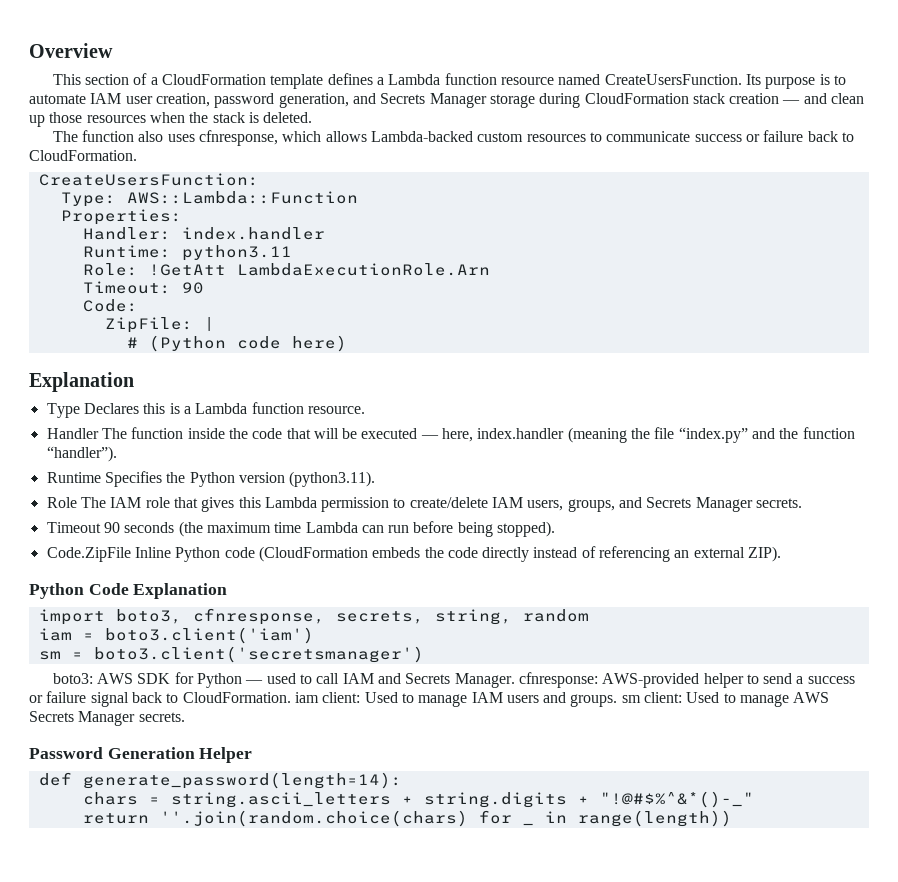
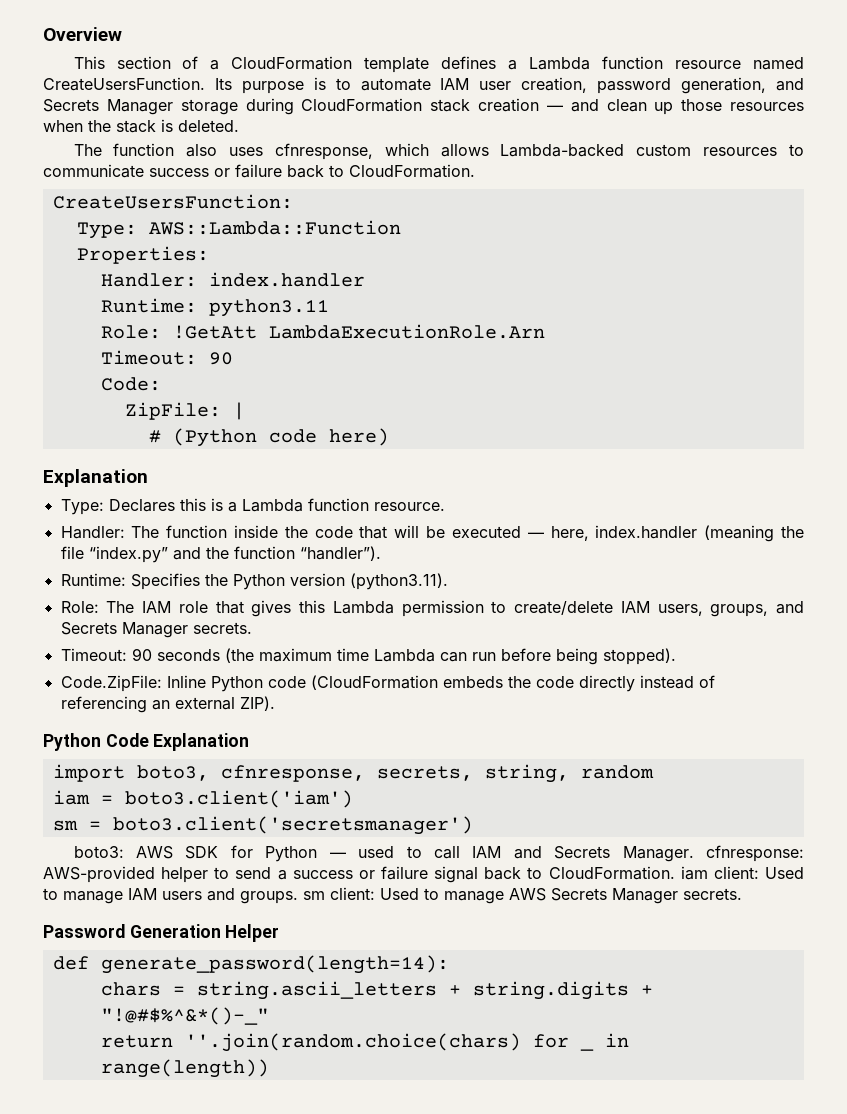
[46,403,80,418] Type -> [60,499,104,515] Type:
[46,428,99,439] Handler -> [60,526,125,539] Handler:
[46,472,101,483] Runtime -> [60,573,126,586] Runtime:
[46,497,77,508] Role -> [60,601,99,613] Role:
[46,522,101,533] Timeout -> [60,648,127,661] Timeout:
[46,547,131,562] Code.ZipFile -> [60,675,162,692] Code.ZipFile:

